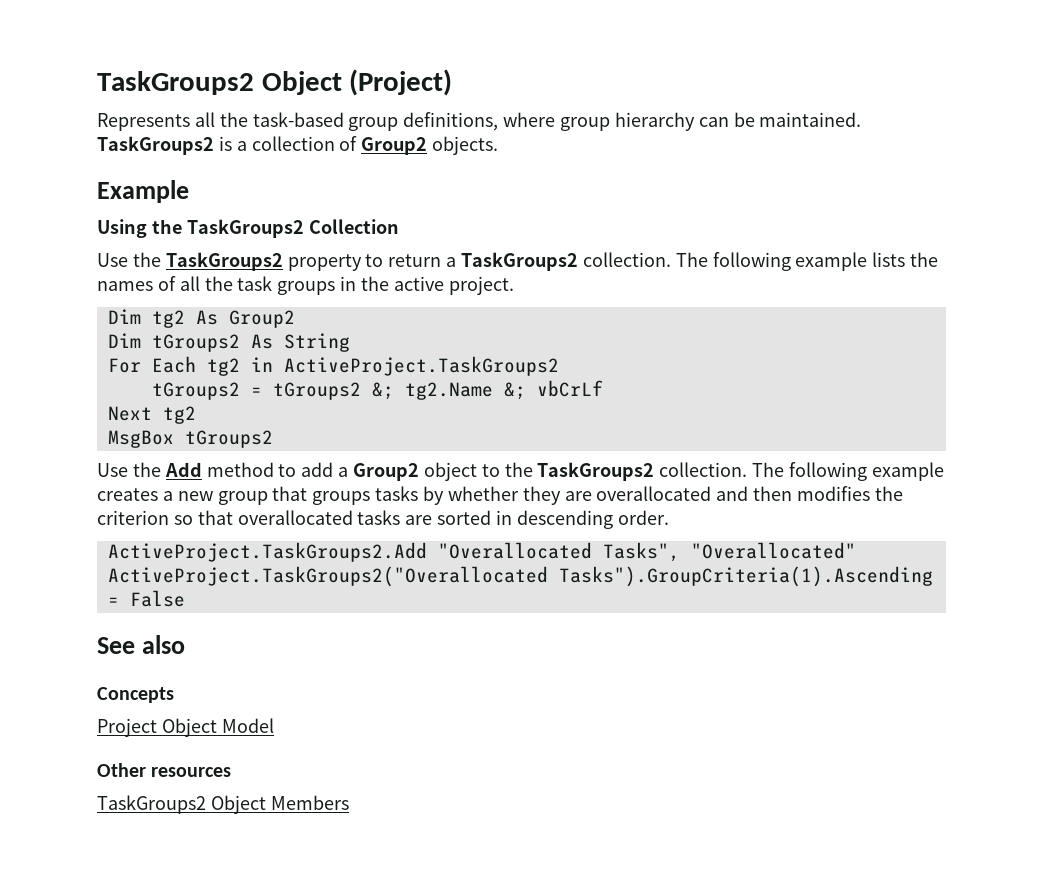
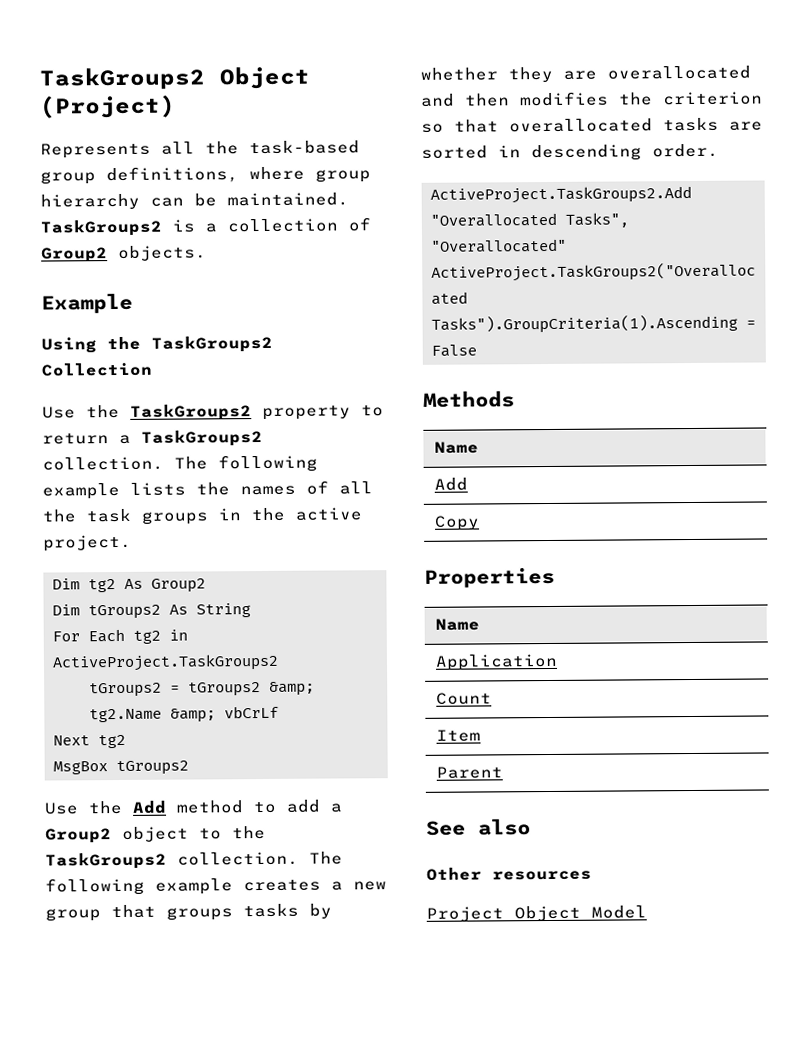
[371,382,526,400] &; tg2.Name &; -> [269,681,315,696] [89,708,216,723] &amp; tg2.Name &amp;
(185, 598) none -> [423,390,515,408] [434,441,480,454] [434,477,469,491] [434,515,481,531] [424,566,555,588] [435,618,481,631] [435,653,559,671] [436,692,493,705] [436,729,482,742] [436,766,504,779] // Methods // Name // Add // Copy // Properties // Name // Application // Count // Item // Parent
[97,687,174,703] Concepts -> [426,867,592,881] Other resources
[97,763,232,777] [97,795,349,814] // Other resources // TaskGroups2 Object Members -> (647, 912) none

